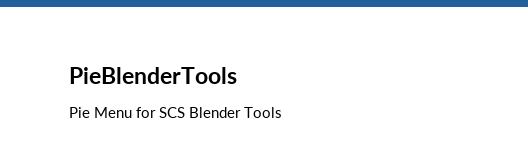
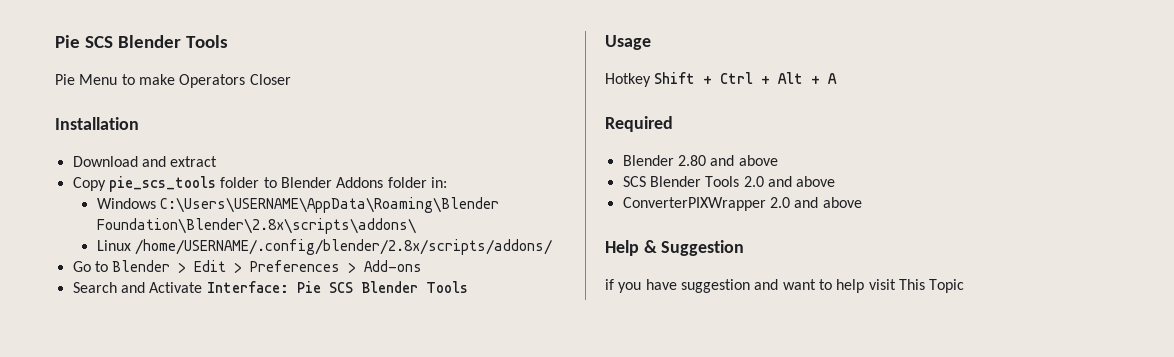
[69,67,237,84] [69,107,282,118] PieBlenderTools // Pie Menu for SCS Blender Tools -> [55,35,228,48] [55,74,291,88] [55,117,139,130] [72,156,218,167] [72,176,447,192] [96,197,499,213] [96,218,416,234] [96,239,552,255] [72,260,423,273] [72,281,468,293] [605,35,651,50] [605,72,838,87] [605,116,673,132] [622,155,778,166] [622,176,836,187] [622,197,862,211] [605,240,745,256] [605,279,965,293] Pie SCS Blender Tools // Pie Menu to make Operators Closer // Installation // Download and extract // Copy pie_scs_tools folder to Blender Addons folder in: // Windows C:\Users\USERNAME\AppData\Roaming\Blender Foundation\Blender\2.8x\scripts\addons\ // Linux /home/USERNAME/.config/blender/2.8x/scripts/addons/ // Go to Blender > Edit > Preferences > Add-ons // Search and Activate Interface: Pie SCS Blender Tools // Usage // Hotkey Shift + Ctrl + Alt + A // Required // Blender 2.80 and above // SCS Blender Tools 2.0 and above // ConverterPIXWrapper 2.0 and above // Help & Suggestion // if you have suggestion and want to help visit This Topic

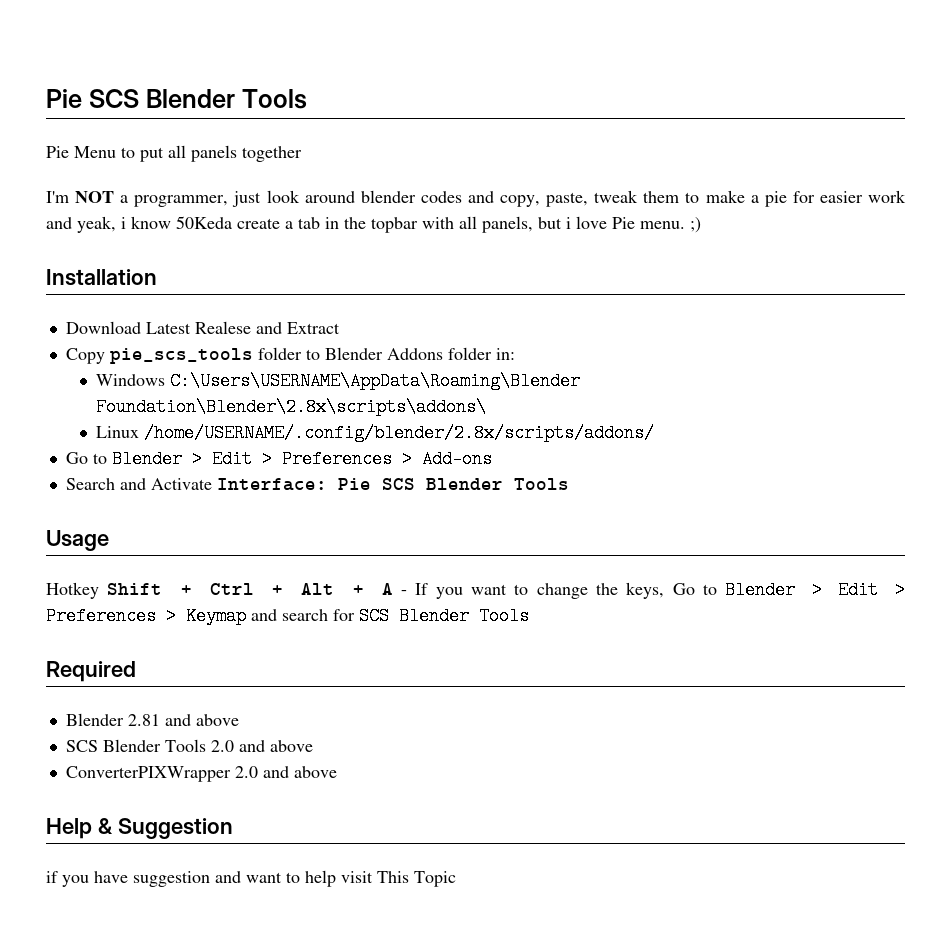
[138,74,291,88] [55,117,139,130] [72,156,218,167] make Operators Closer // Installation // Download and extract -> [140,145,302,162] [46,190,907,207] [46,216,701,233] [46,269,157,286] [65,321,340,334] put all panels together // I'm NOT a programmer, just look around blender codes and copy, paste, tweak them to make a pie for easier work and yeak, i know 50Keda create a tab in the topbar with all panels, but i love Pie menu. ;) // Installation // Download Latest Realese and Extract
(838, 78) none -> [401,581,906,599] [46,607,529,625] - If you want to change the keys, Go to Blender > Edit > Preferences > Keymap and search for SCS Blender Tools
[677,155,706,166] 2.80 -> [127,714,160,726] 2.81

